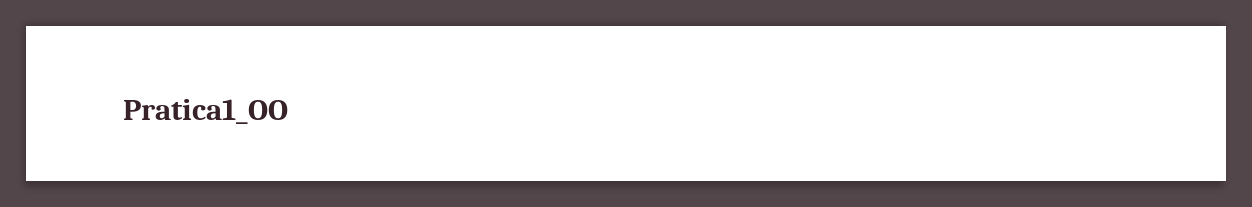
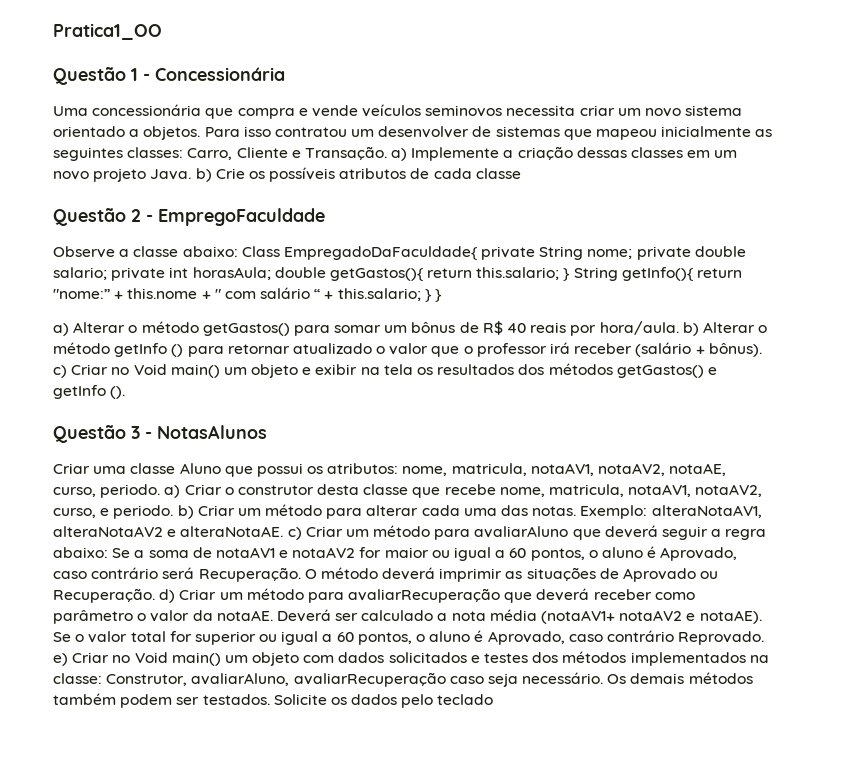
(288, 111) none -> [53,67,285,85] [53,104,743,119] [53,126,773,140] [53,146,738,161] [53,167,521,182] [53,208,325,226] [53,246,746,260] [53,267,743,281] [53,287,443,302] [53,321,768,336] [53,342,762,357] [53,363,717,378] [53,385,126,399] [53,425,267,443] [53,463,727,477] [53,484,763,498] [53,504,762,519] [53,525,767,540] [53,546,738,561] [53,567,719,582] [53,588,695,603] [53,609,762,624] [53,630,765,645] [53,651,769,666] [53,672,753,687] [53,693,494,708] // Questão 1 - Concessionária // Uma concessionária que compra e vende veículos seminovos necessita criar um novo sistema orientado a objetos. Para isso contratou um desenvolver de sistemas que mapeou inicialmente as seguintes classes: Carro, Cliente e Transação. a) Implemente a criação dessas classes em um novo projeto Java. b) Crie os possíveis atributos de cada classe // Questão 2 - EmpregoFaculdade // Observe a classe abaixo: Class EmpregadoDaFaculdade{ private String nome; private double salario; private int horasAula; double getGastos(){ return this.salario; } String getInfo(){ return "nome:” + this.nome + " com salário “ + this.salario; } } // a) Alterar o método getGastos() para somar um bônus de R$ 40 reais por hora/aula. b) Alterar o método getInfo () para retornar atualizado o valor que o professor irá receber (salário + bônus). c) Criar no Void main() um objeto e exibir na tela os resultados dos métodos getGastos() e getInfo (). // Questão 3 - NotasAlunos // Criar uma classe Aluno que possui os atributos: nome, matricula, notaAV1, notaAV2, notaAE, curso, periodo. a) Criar o construtor desta classe que recebe nome, matricula, notaAV1, notaAV2, curso, e periodo. b) Criar um método para alterar cada uma das notas. Exemplo: alteraNotaAV1, alteraNotaAV2 e alteraNotaAE. c) Criar um método para avaliarAluno que deverá seguir a regra abaixo: Se a soma de notaAV1 e notaAV2 for maior ou igual a 60 pontos, o aluno é Aprovado, caso contrário será Recuperação. O método deverá imprimir as situações de Aprovado ou Recuperação. d) Criar um método para avaliarRecuperação que deverá receber como parâmetro o valor da notaAE. Deverá ser calculado a nota média (notaAV1+ notaAV2 e notaAE). Se o valor total for superior ou igual a 60 pontos, o aluno é Aprovado, caso contrário Reprovado. e) Criar no Void main() um objeto com dados solicitados e testes dos métodos implementados na classe: Construtor, avaliarAluno, avaliarRecuperação caso seja necessário. Os demais métodos também podem ser testados. Solicite os dados pelo teclado

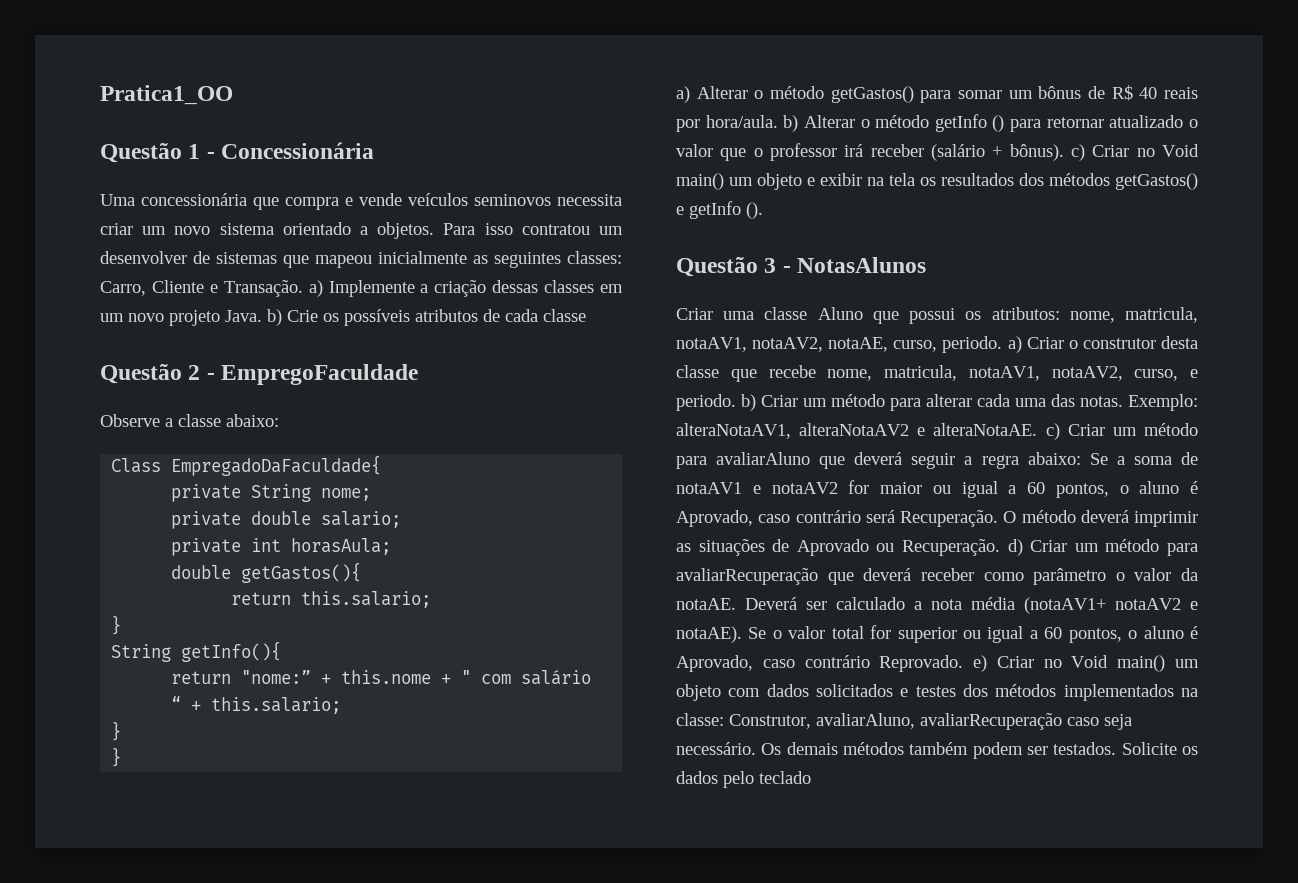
(238, 251) none -> (279, 420) //
(477, 253) none -> (382, 465) //
(633, 254) none -> (372, 494) //
(107, 273) none -> (402, 519) //
(271, 273) none -> (392, 546) //
(423, 274) none -> (362, 572) //
[563,268,571,281] } -> [111,615,122,635] // } //
(693, 274) none -> (282, 651) //
[424,289,432,302] } -> [111,721,122,741] // } //

